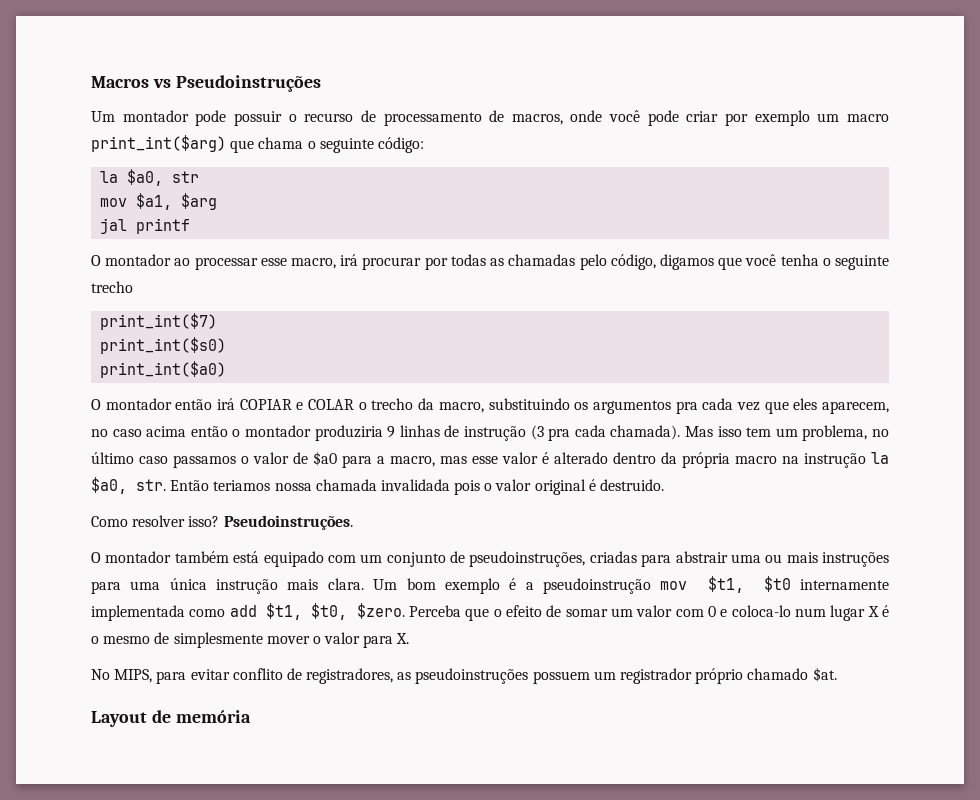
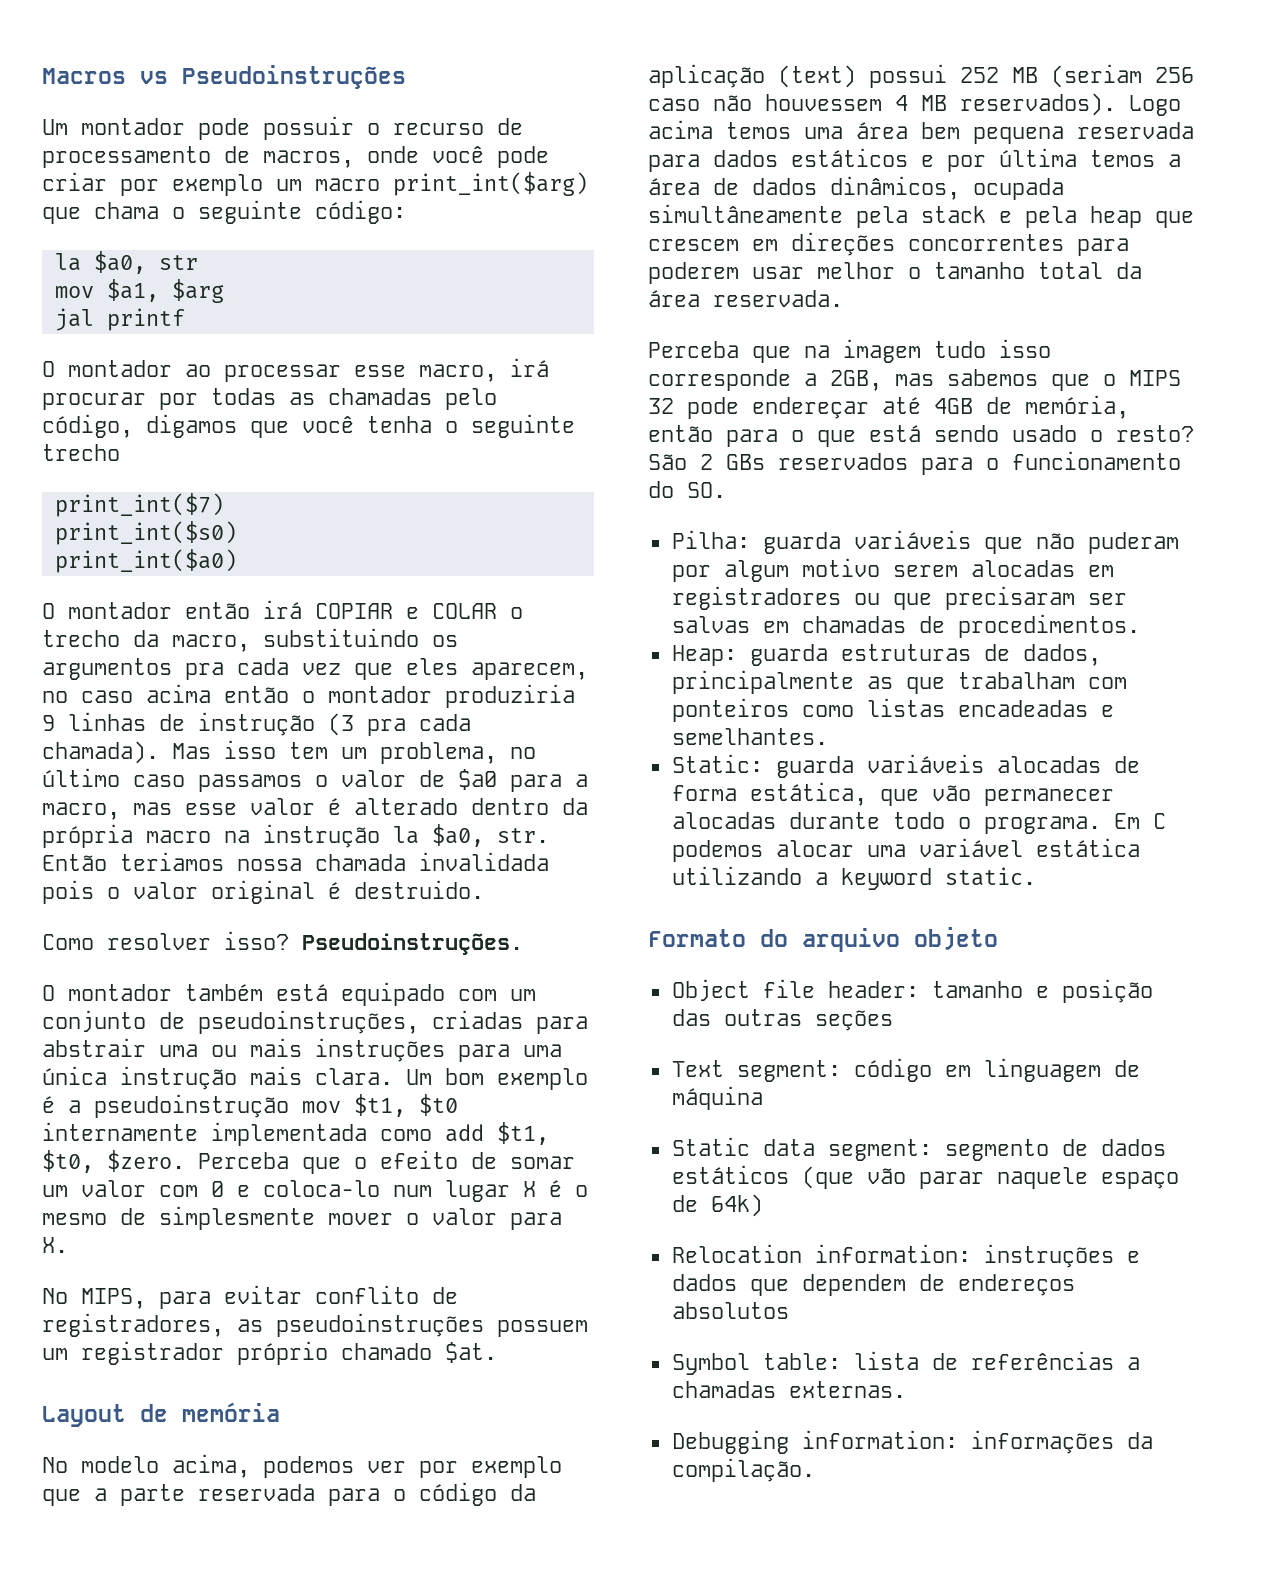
(251, 716) none -> [42,1454,562,1478] [42,1482,536,1506] [648,64,1194,88] [648,93,1181,116] [648,120,1194,144] [648,148,1181,172] [648,176,1064,200] [648,204,1194,228] [648,232,1129,256] [648,262,1142,284] [648,290,843,307] [648,339,1051,363] [648,369,1181,391] [648,395,1129,419] [648,425,1194,447] [648,451,1181,475] [648,481,726,498] [671,530,1179,554] [671,558,1114,582] [671,586,1127,610] [671,614,1140,638] [671,644,1101,666] [671,670,1127,694] [671,698,1114,722] [671,728,828,745] [671,754,1140,778] [671,782,1114,806] [671,812,1166,834] [671,838,1140,862] [671,866,1036,890] [648,927,998,952] [671,979,1153,1003] [671,1009,893,1031] [671,1058,1140,1082] [671,1086,763,1110] [671,1137,1166,1161] [671,1165,1179,1189] [671,1194,763,1217] [671,1244,1140,1268] [671,1274,1075,1296] [671,1302,789,1319] [671,1351,1140,1375] [671,1381,906,1398] [671,1430,1153,1454] [671,1458,815,1482] // No modelo acima, podemos ver por exemplo que a parte reservada para o código da aplicação (text) possui 252 MB (seriam 256 caso não houvessem 4 MB reservados). Logo acima temos uma área bem pequena reservada para dados estáticos e por última temos a área de dados dinâmicos, ocupada simultâneamente pela stack e pela heap que crescem em direções concorrentes para poderem usar melhor o tamanho total da área reservada. // Perceba que na imagem tudo isso corresponde a 2GB, mas sabemos que o MIPS 32 pode endereçar até 4GB de memória, então para o que está sendo usado o resto? São 2 GBs reservados para o funcionamento do SO. // Pilha: guarda variáveis que não puderam por algum motivo serem alocadas em registradores ou que precisaram ser salvas em chamadas de procedimentos. // Heap: guarda estruturas de dados, principalmente as que trabalham com ponteiros como listas encadeadas e semelhantes. // Static: guarda variáveis alocadas de forma estática, que vão permanecer alocadas durante todo o programa. Em C podemos alocar uma variável estática utilizando a keyword static. // Formato do arquivo objeto // Object file header: tamanho e posição das outras seções // Text segment: código em linguagem de máquina // Static data segment: segmento de dados estáticos (que vão parar naquele espaço de 64k) // Relocation information: instruções e dados que dependem de endereços absolutos // Symbol table: lista de referências a chamadas externas. // Debugging information: informações da compilação.

